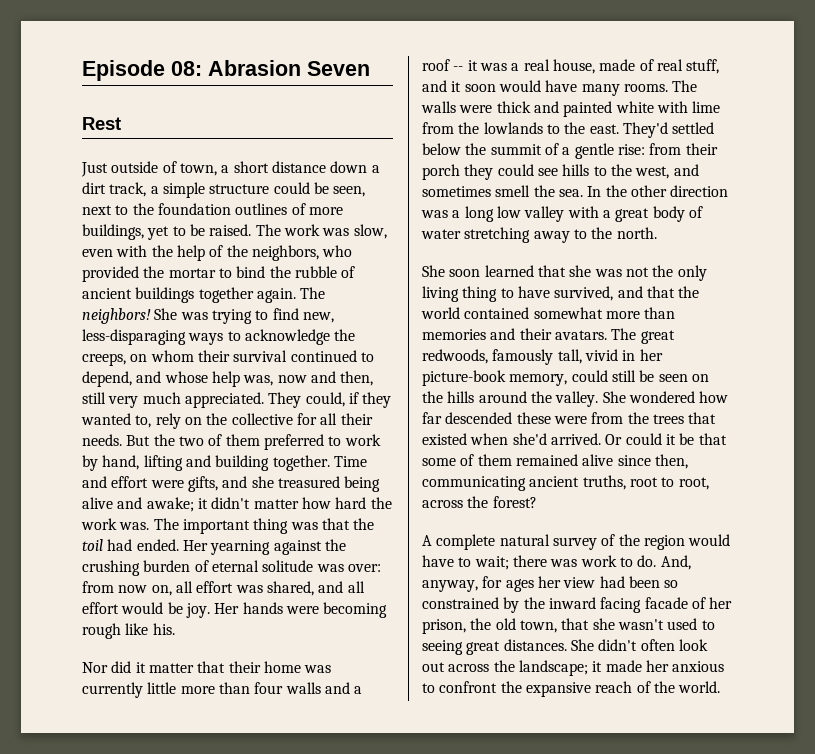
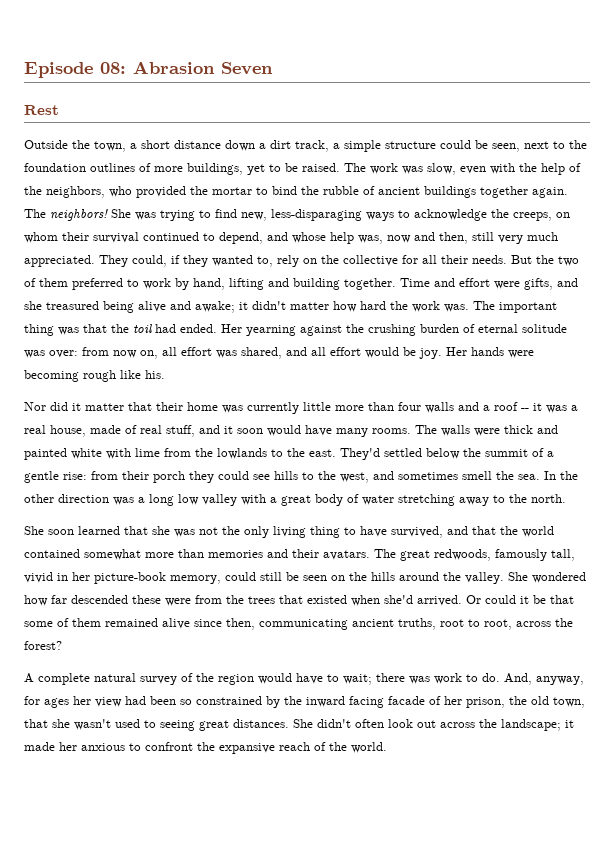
[81,161,177,177] Just outside of -> [24,140,90,149] Outside the

